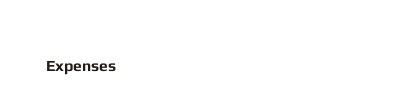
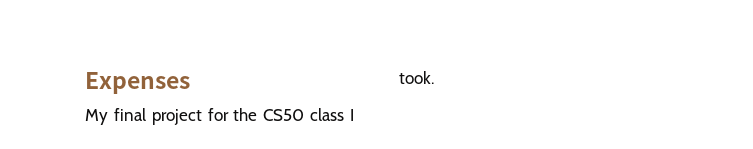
(116, 67) none -> [85,108,354,125] [399,71,434,84] // My final project for the CS50 class I took.

